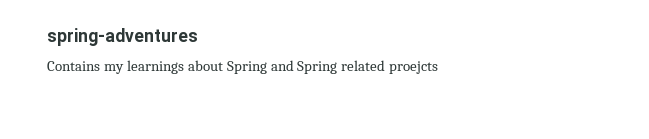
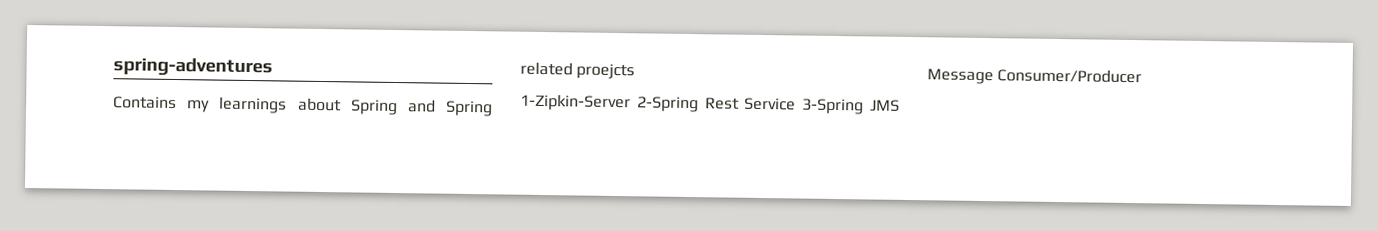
(439, 67) none -> [520,93,900,115] [927,68,1143,85] // 1-Zipkin-Server 2-Spring Rest Service 3-Spring JMS Message Consumer/Producer

